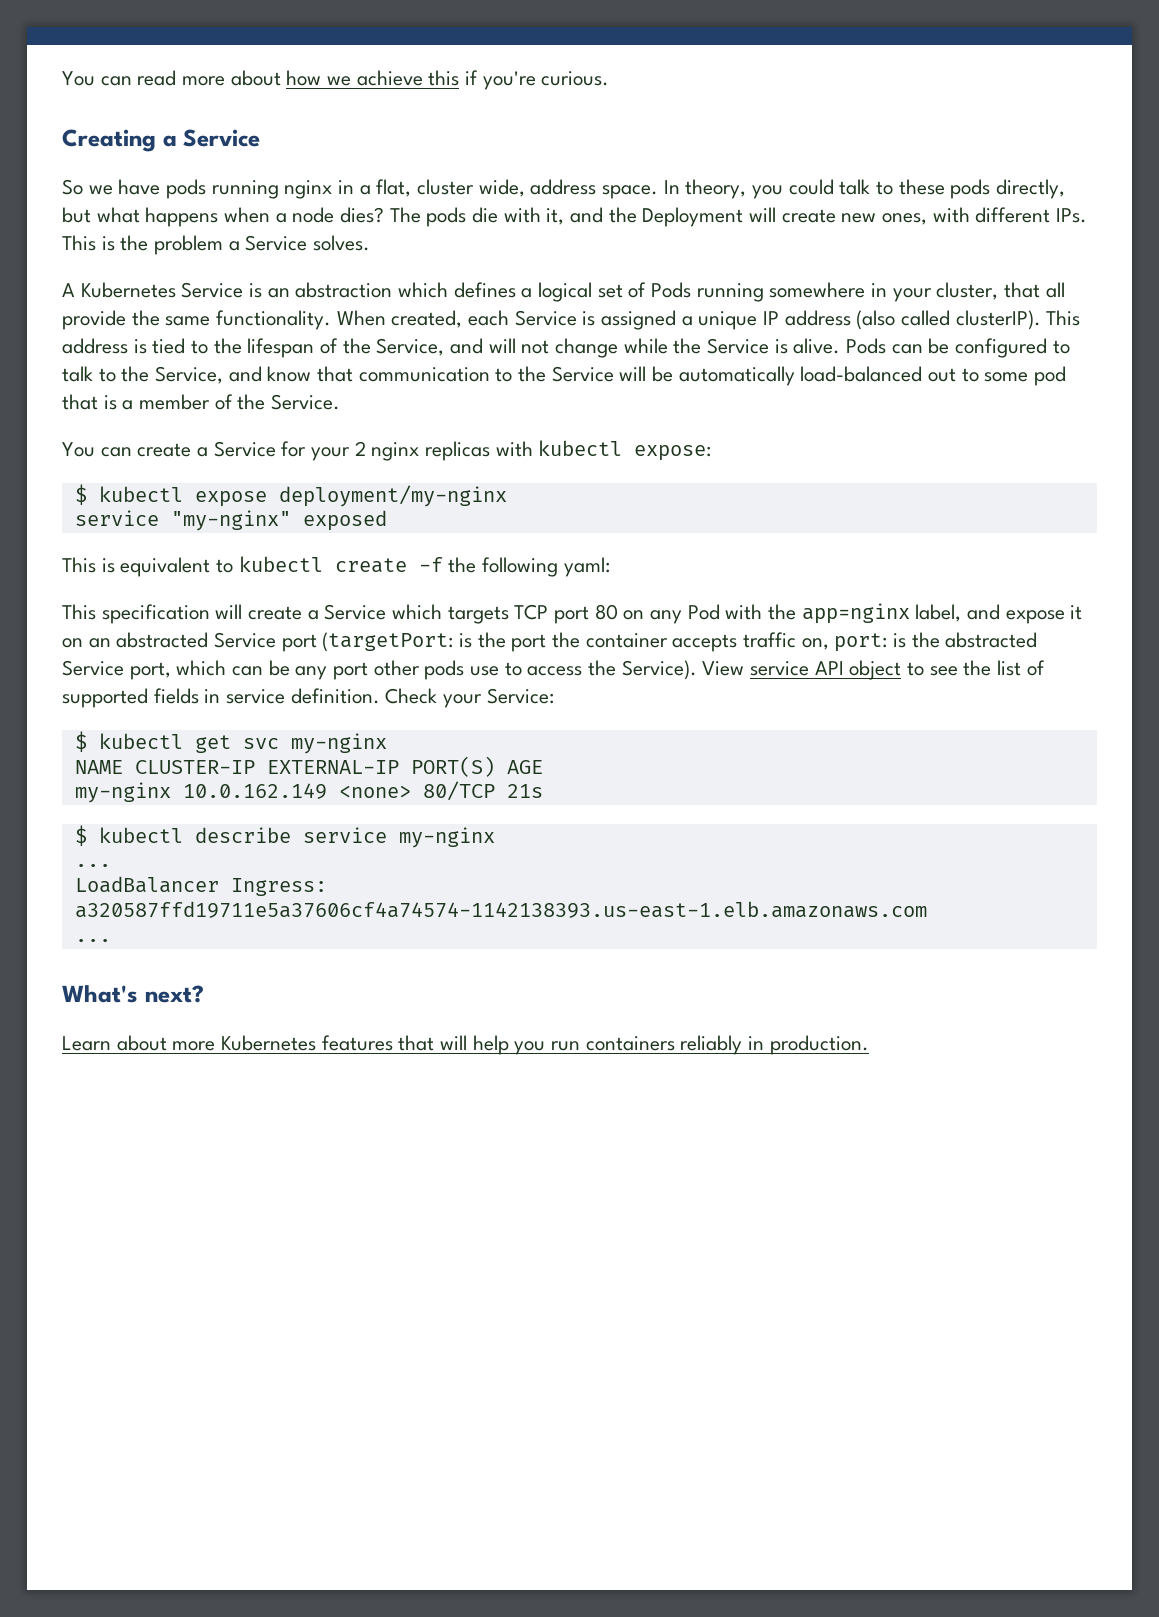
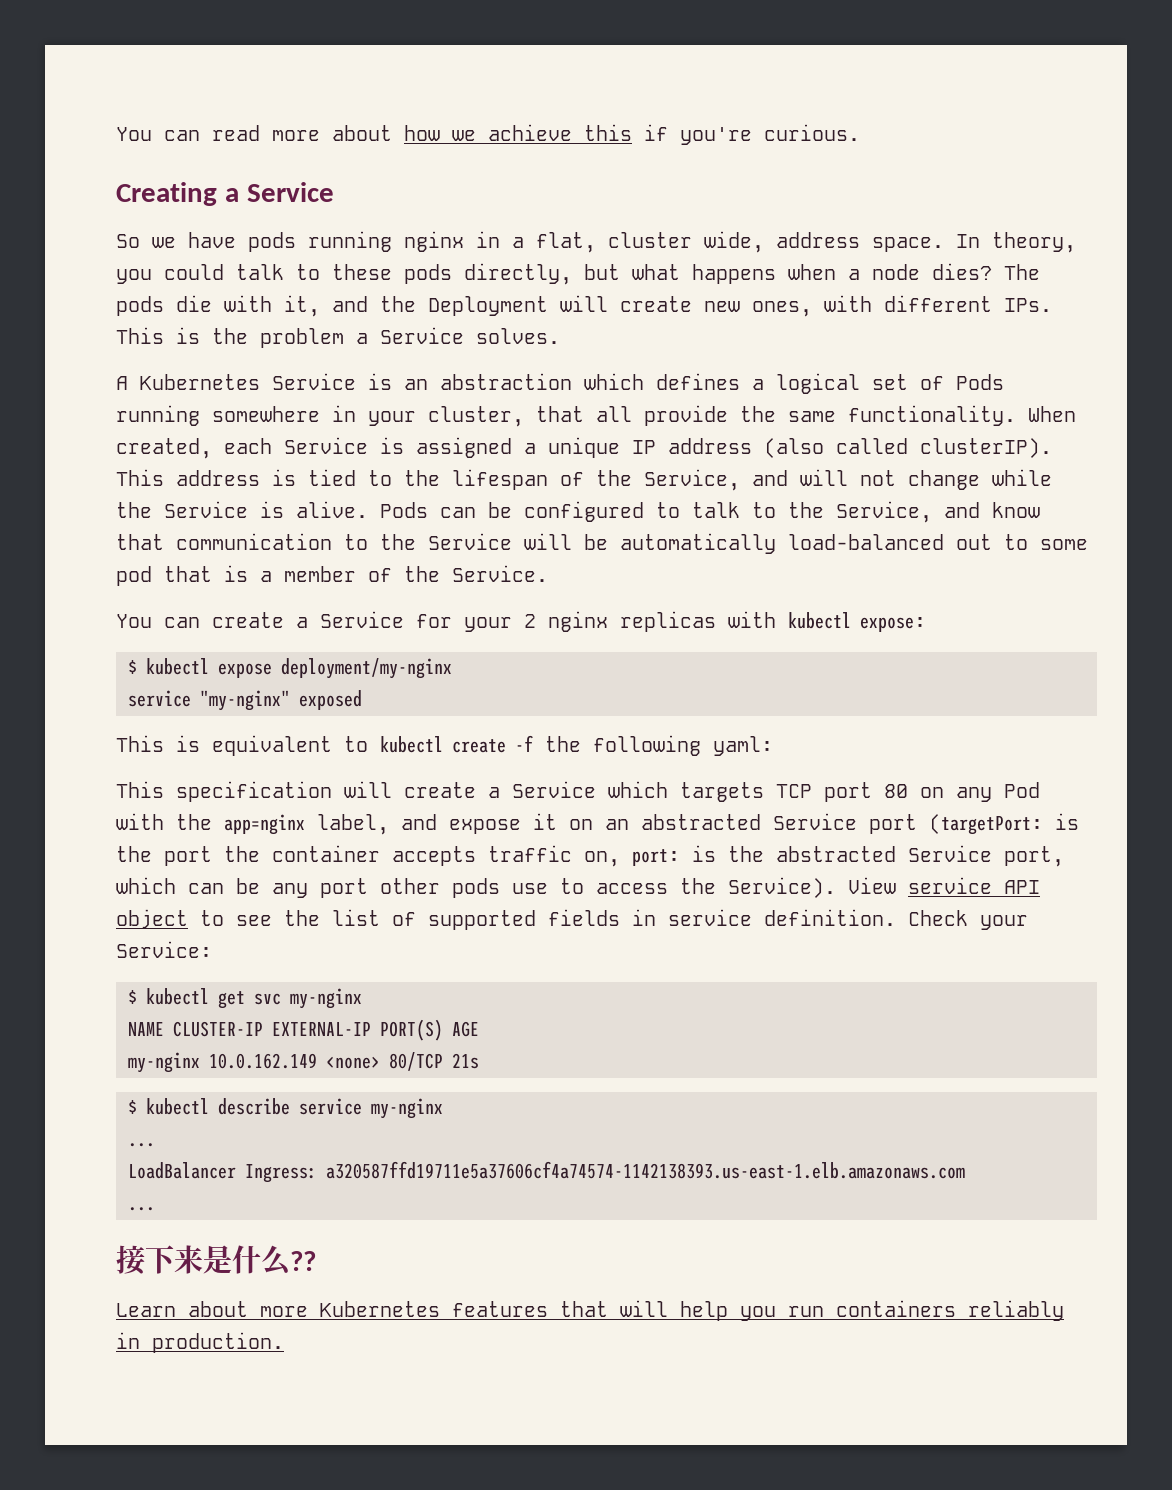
[62,985,204,1003] What's next? -> [116,1245,316,1276] 接下来是什么??

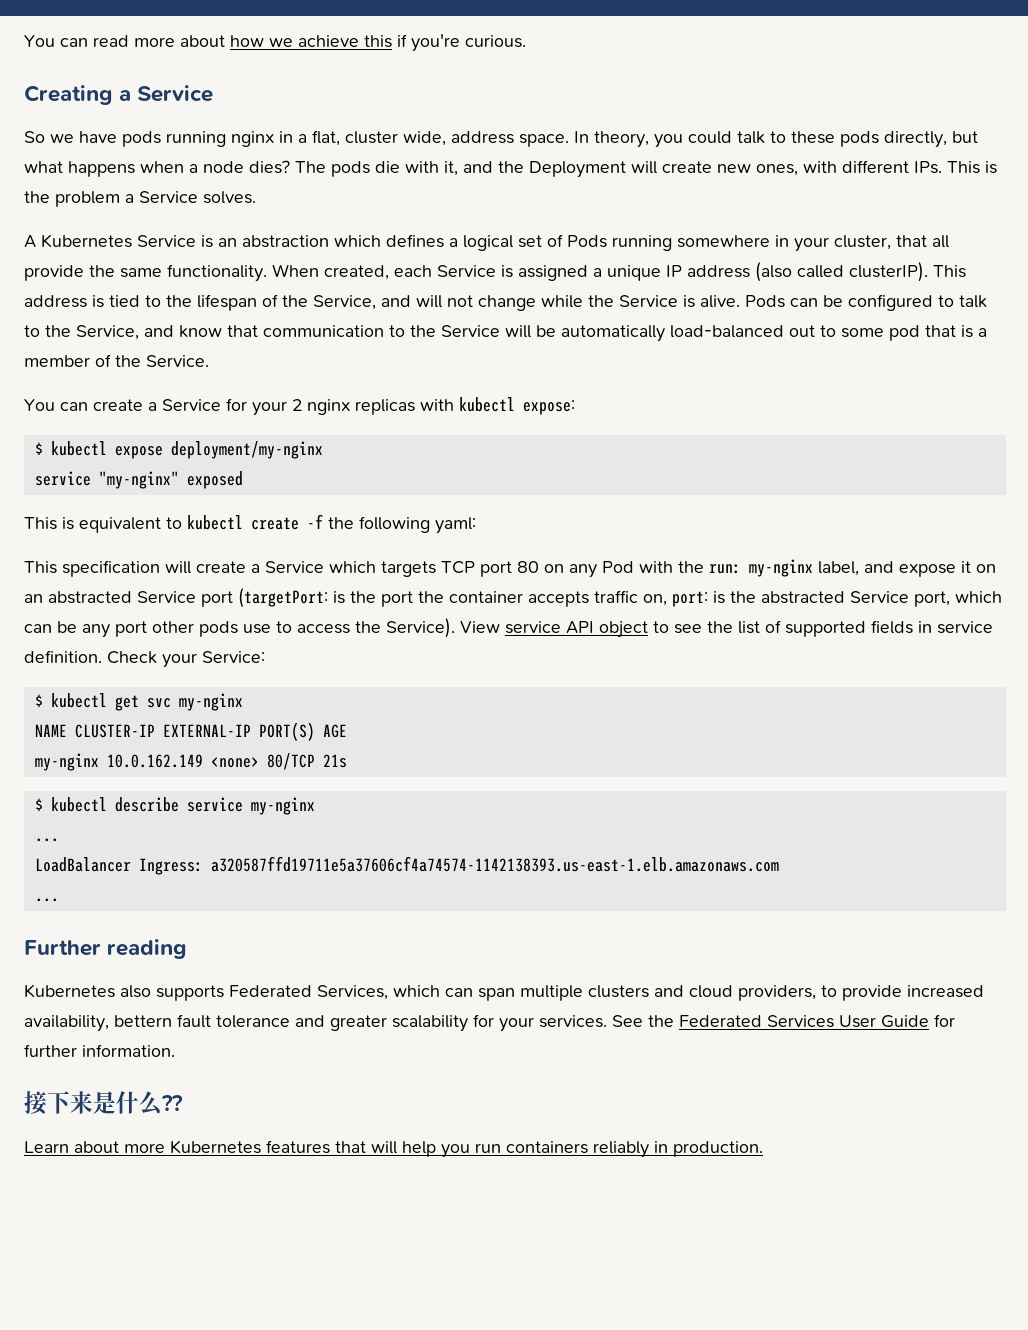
[224,814,305,835] app=nginx -> [709,559,813,577] run: my-nginx
(155, 1209) none -> [24,939,188,959] [24,984,984,1001] [24,1014,955,1032] [24,1044,175,1057] // Further reading // Kubernetes also supports Federated Services, which can span multiple clusters and cloud providers, to provide increased availability, bettern fault tolerance and greater scalability for your services. See the Federated Services User Guide for further information.

